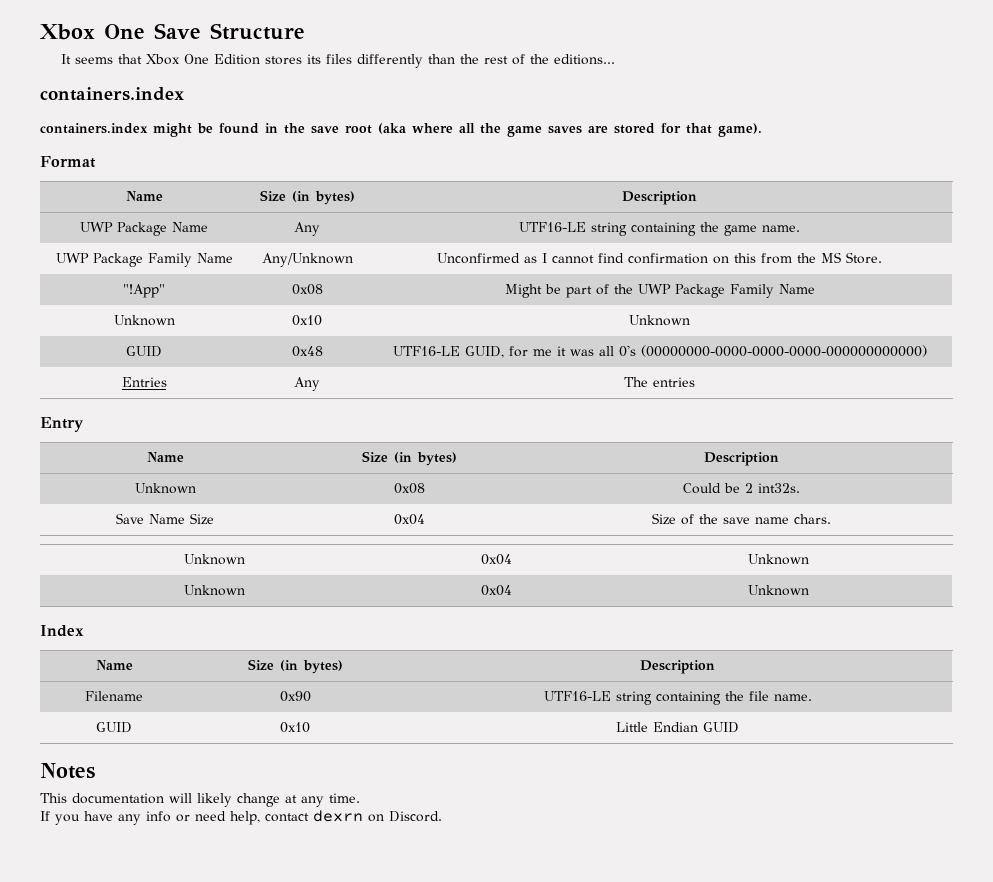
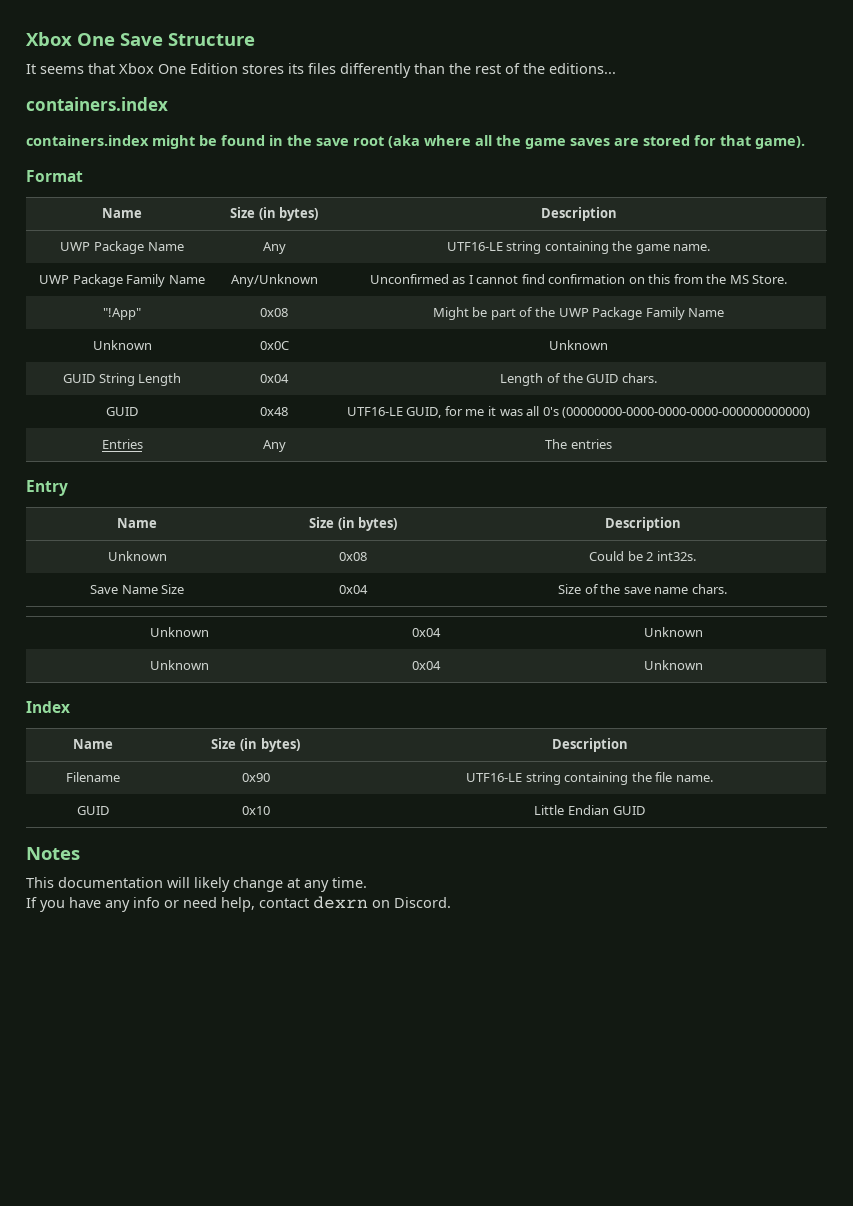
[292,315,322,326] [629,315,690,326] 0x10 | Unknown -> [259,341,289,350] [549,340,608,350] [62,373,182,386] [260,374,289,383] [500,373,657,386] 0x0C | Unknown // GUID String Length | 0x04 | Length of the GUID chars.

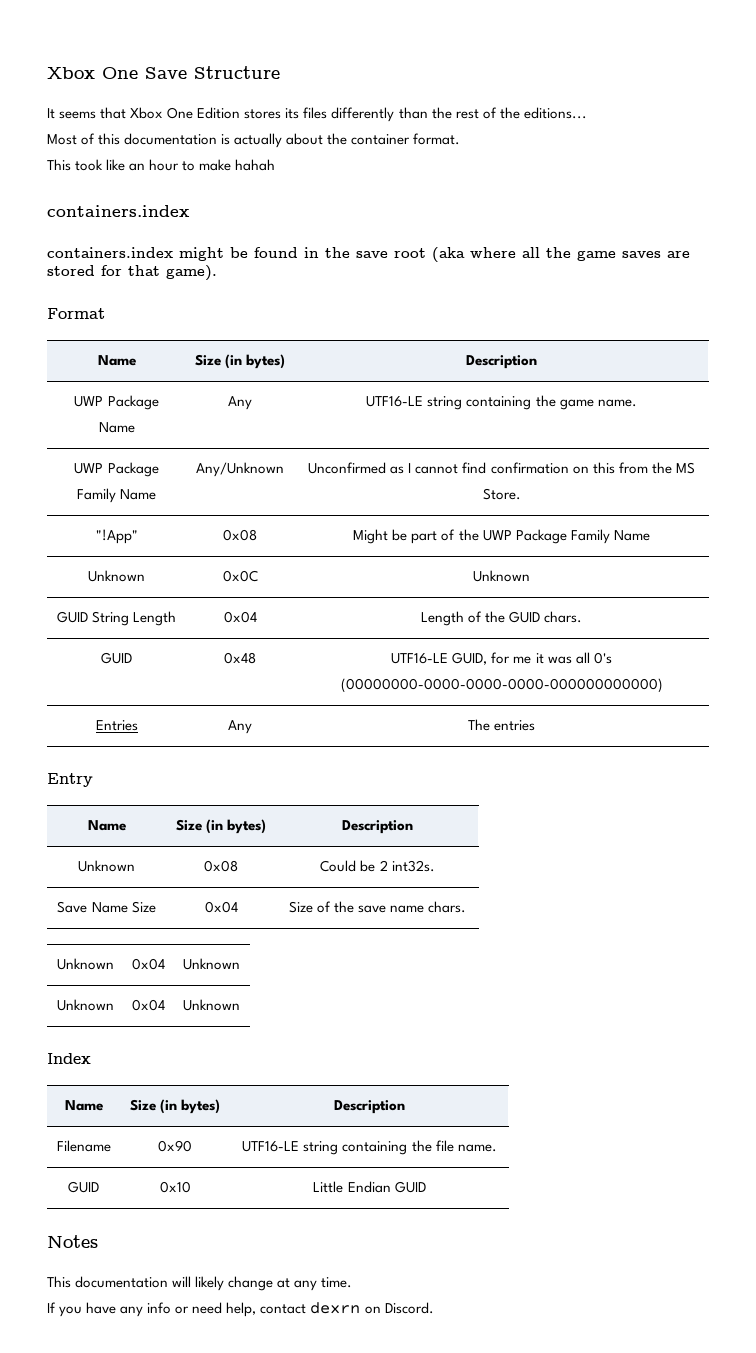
(616, 68) none -> [47,133,461,148] [47,159,276,171] // Most of this documentation is actually about the container format. // This took like an hour to make hahah

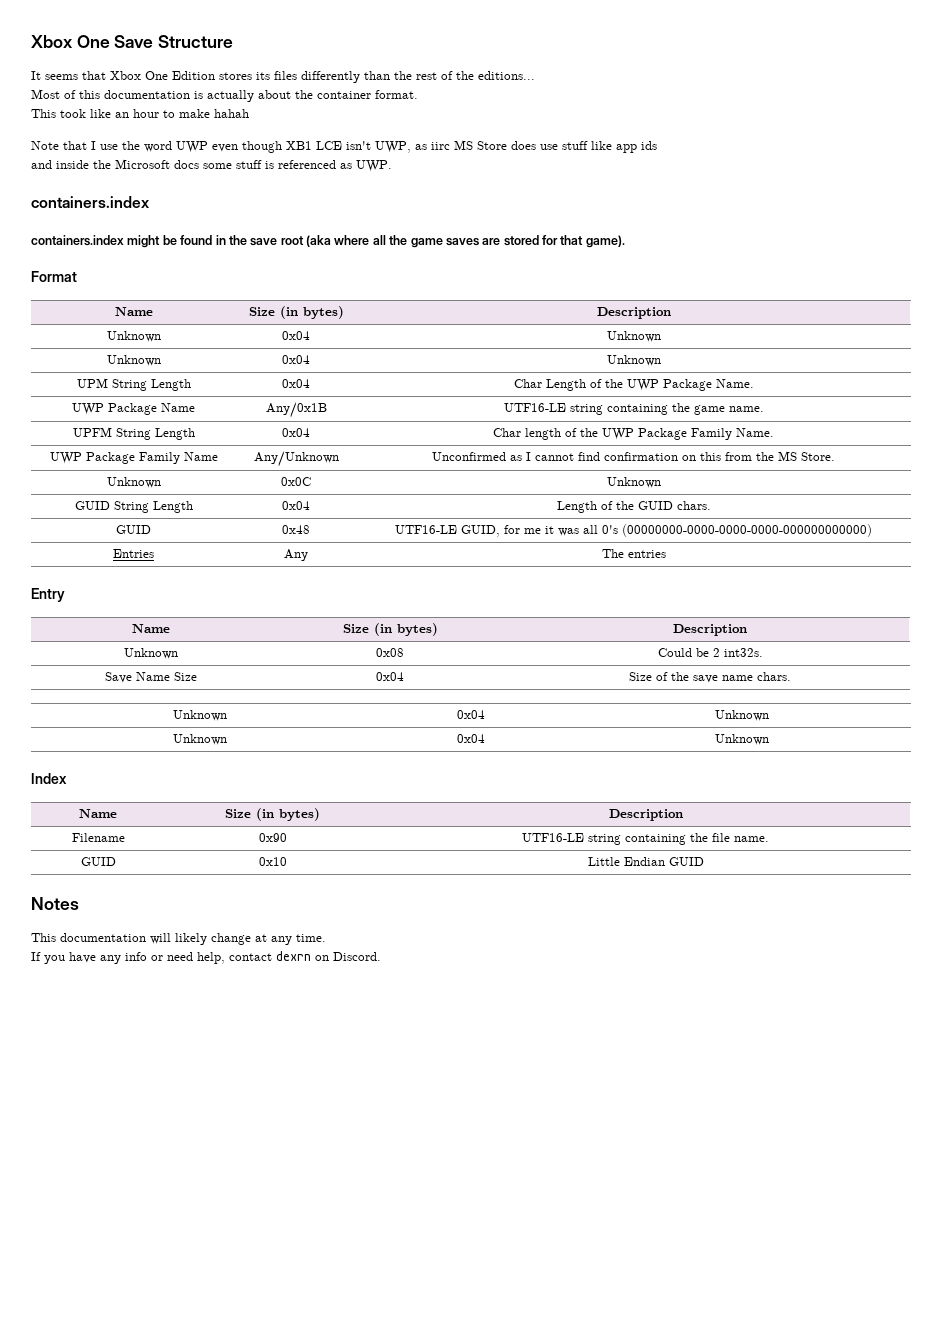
(276, 165) none -> [31,140,657,153] [31,159,392,172] // Note that I use the word UWP even though XB1 LCE isn't UWP, as iirc MS Store does use stuff like app ids // and inside the Microsoft docs some stuff is referenced as UWP.
(537, 362) none -> [106,331,161,342] [282,331,310,340] [606,331,661,342] [106,355,161,366] [282,355,310,364] [606,355,661,366] [76,378,191,391] [282,379,310,388] [513,379,754,391] // Unknown | 0x04 | Unknown // Unknown | 0x04 | Unknown // UPM String Length | 0x04 | Char Length of the UWP Package Name.
[228,396,252,410] Any -> [265,402,327,418] Any/0x1B
(637, 403) none -> [72,427,195,440] [282,428,310,437] [493,428,774,440] // UPFM String Length | 0x04 | Char length of the UWP Package Family Name.
[95,529,138,544] [223,529,257,541] [353,529,650,544] // "!App" | 0x08 | Might be part of the UWP Package Family Name -> (835, 456) none

